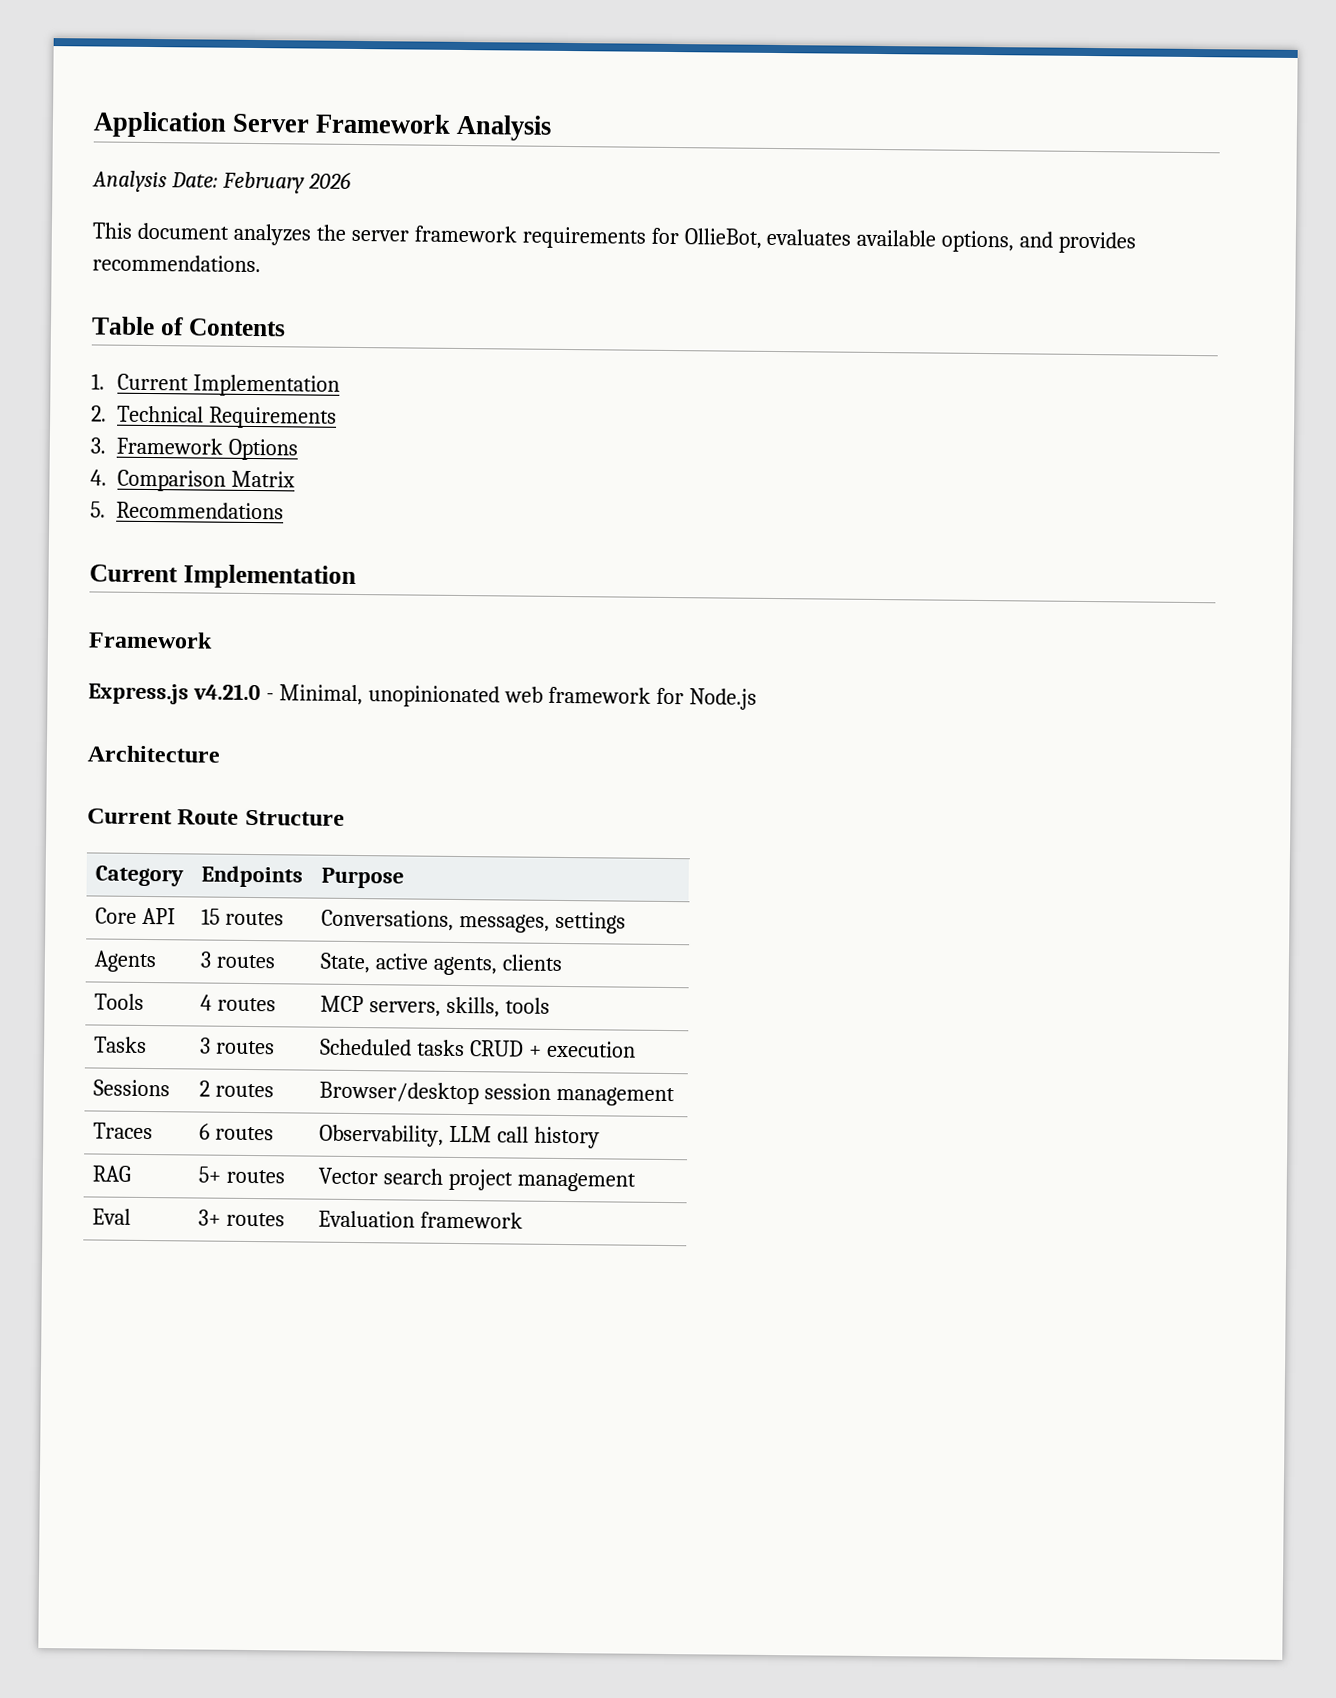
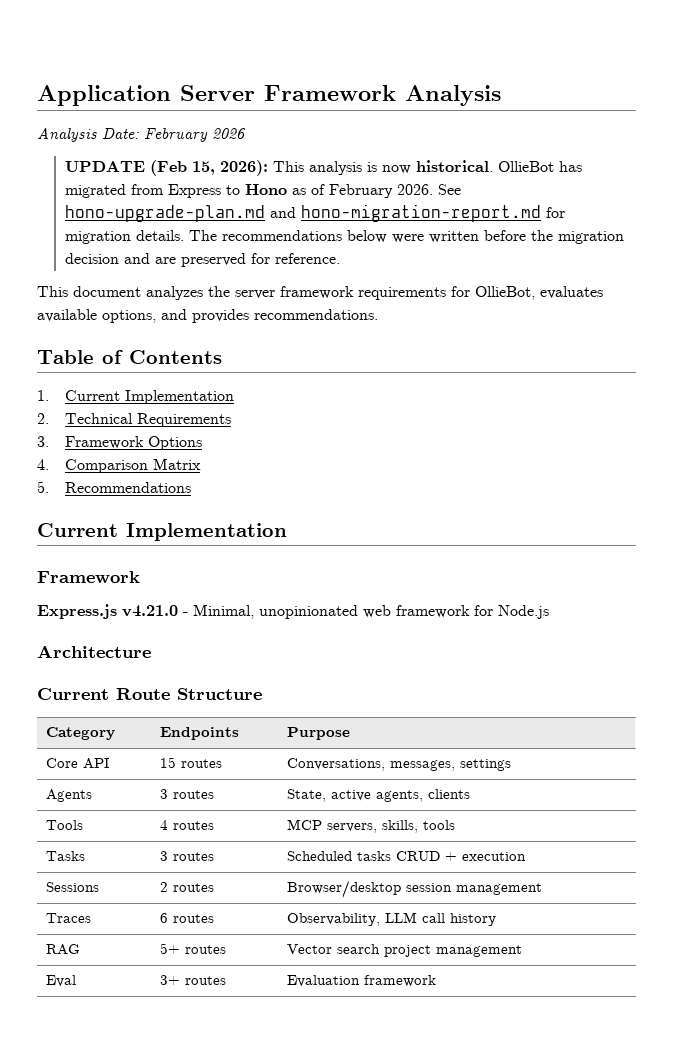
(351, 180) none -> [65,160,583,176] [65,184,462,198] [65,204,566,222] [65,230,625,244] [65,253,341,267] // UPDATE (Feb 15, 2026): This analysis is now historical. OllieBot has migrated from Express to Hono as of February 2026. See hono-upgrade-plan.md and hono-migration-report.md for migration details. The recommendations below were written before the migration decision and are preserved for reference.

